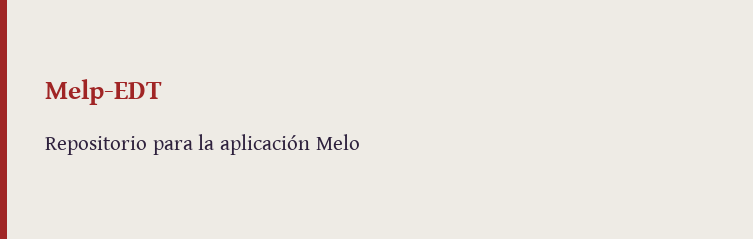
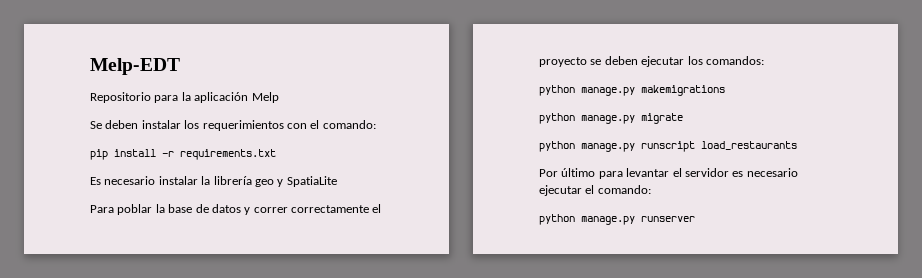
[315,134,360,150] Melo -> [251,92,279,103] [90,120,376,131] [90,149,276,160] [90,176,337,187] [90,204,382,215] [539,56,764,67] [539,85,725,96] [539,113,683,124] [539,141,797,152] [539,168,798,179] [539,185,651,196] [539,214,695,225] Melp // Se deben instalar los requerimientos con el comando: // pip install -r requirements.txt // Es necesario instalar la librería geo y SpatiaLite // Para poblar la base de datos y correr correctamente el proyecto se deben ejecutar los comandos: // python manage.py makemigrations // python manage.py migrate // python manage.py runscript load_restaurants // Por último para levantar el servidor es necesario ejecutar el comando: // python manage.py runserver

